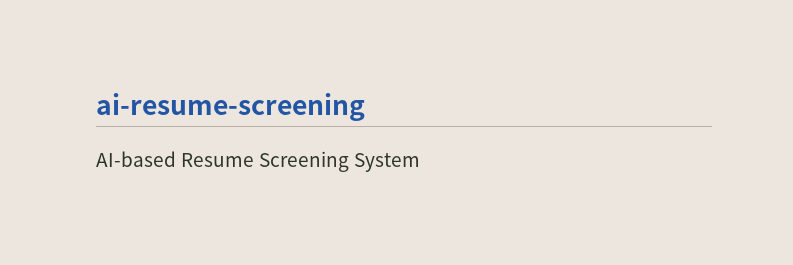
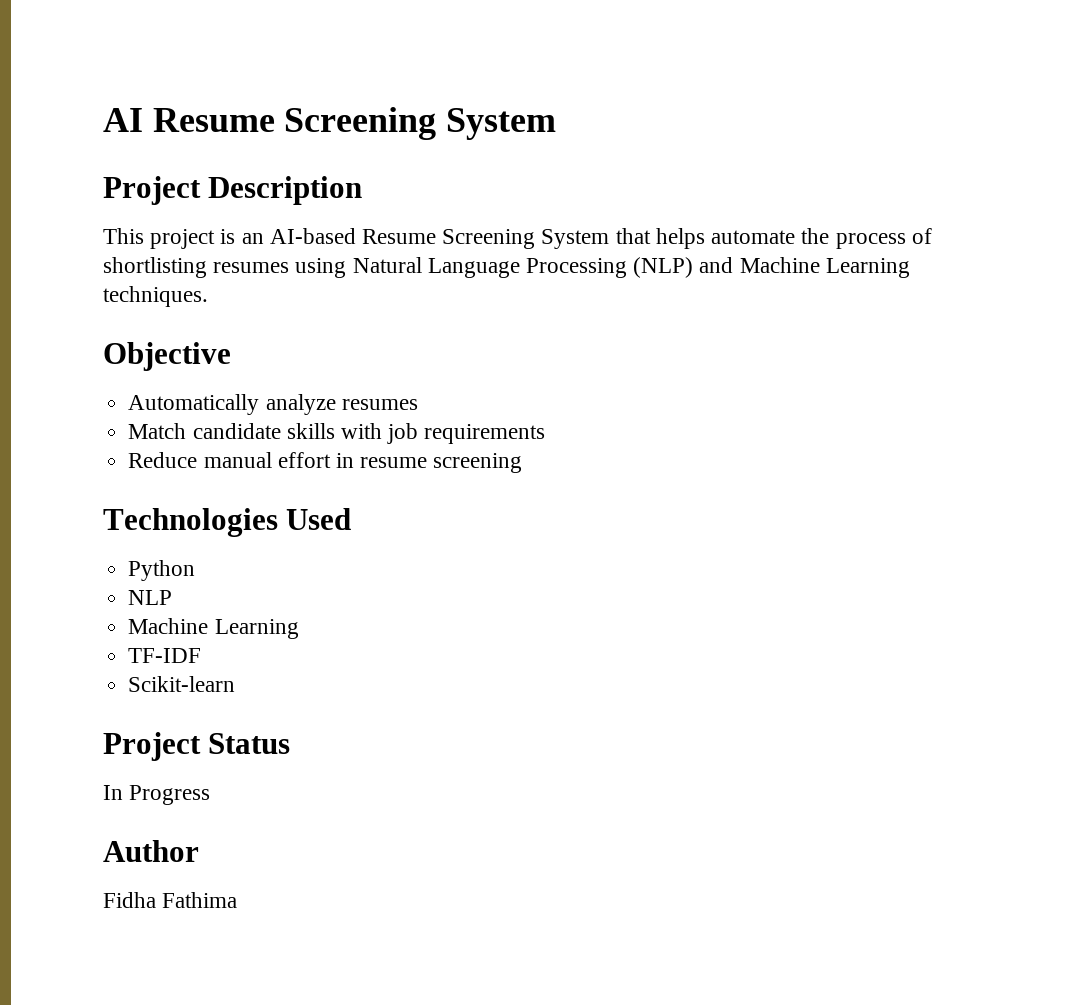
[96,93,365,121] [96,151,421,172] ai-resume-screening // AI-based Resume Screening System -> [103,107,557,140] [103,176,363,205] [103,228,932,249] [103,257,910,278] [103,286,208,307] [103,342,231,371] [128,394,418,415] [128,423,546,444] [128,452,523,473] [103,508,352,537] [128,560,196,581] [128,590,173,605] [128,618,299,639] [128,648,202,663] [128,676,236,692] [103,732,291,761] [103,785,211,805] [103,840,199,862] [103,892,238,908] AI Resume Screening System // Project Description // This project is an AI-based Resume Screening System that helps automate the process of shortlisting resumes using Natural Language Processing (NLP) and Machine Learning techniques. // Objective // Automatically analyze resumes // Match candidate skills with job requirements // Reduce manual effort in resume screening // Technologies Used // Python // NLP // Machine Learning // TF-IDF // Scikit-learn // Project Status // In Progress // Author // Fidha Fathima

